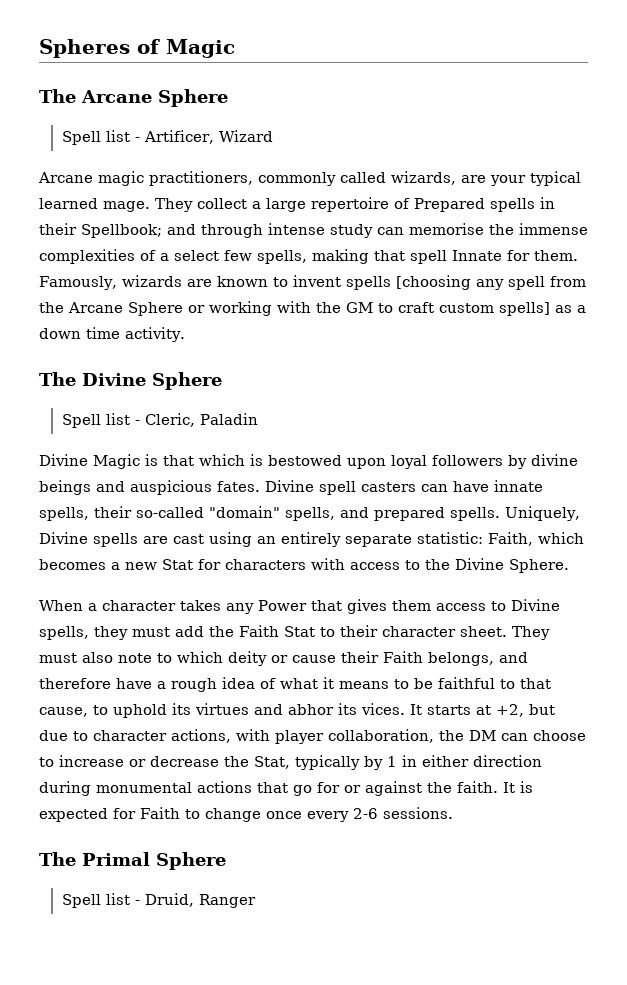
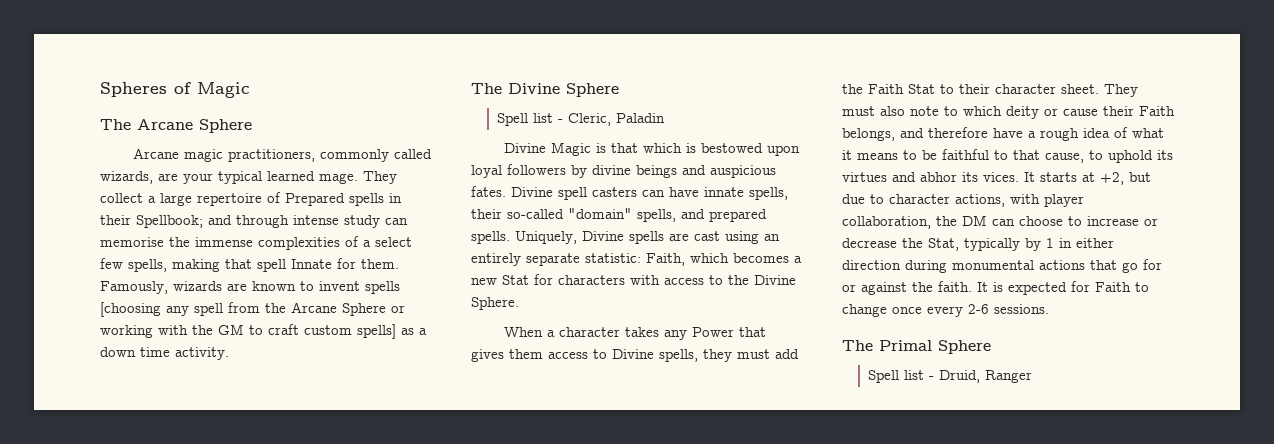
[61,130,273,145] // Spell list - Artificer, Wizard -> (252, 126) none

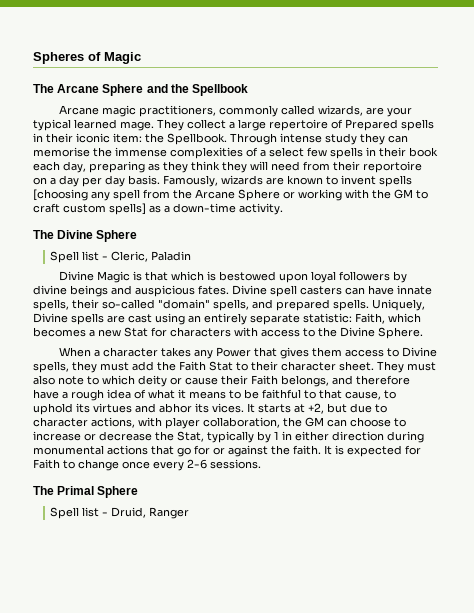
(252, 126) none -> [146,84,249,96] and the Spellbook
[136,215,289,228] Spellbook; and through -> [76,133,277,145] iconic item: the Spellbook. Through
(380, 221) none -> [360,133,385,145] they
[128,258,399,272] spells, making that spell Innate for them. -> [330,147,438,159] [33,161,422,173] [33,175,160,187] spells in their book each day, preparing as they think they will need from their reportoire on a day per day basis.
[100,347,170,357] down time -> [173,203,236,213] down-time
[962,215,987,226] DM -> [305,417,324,427] GM

